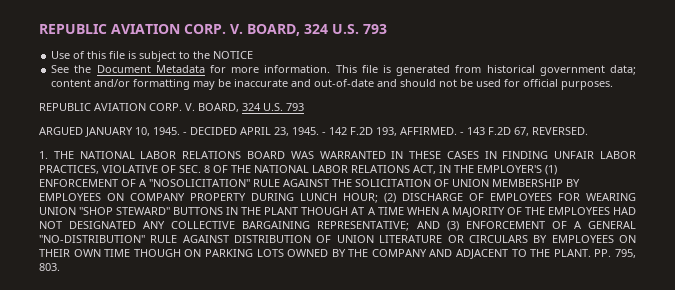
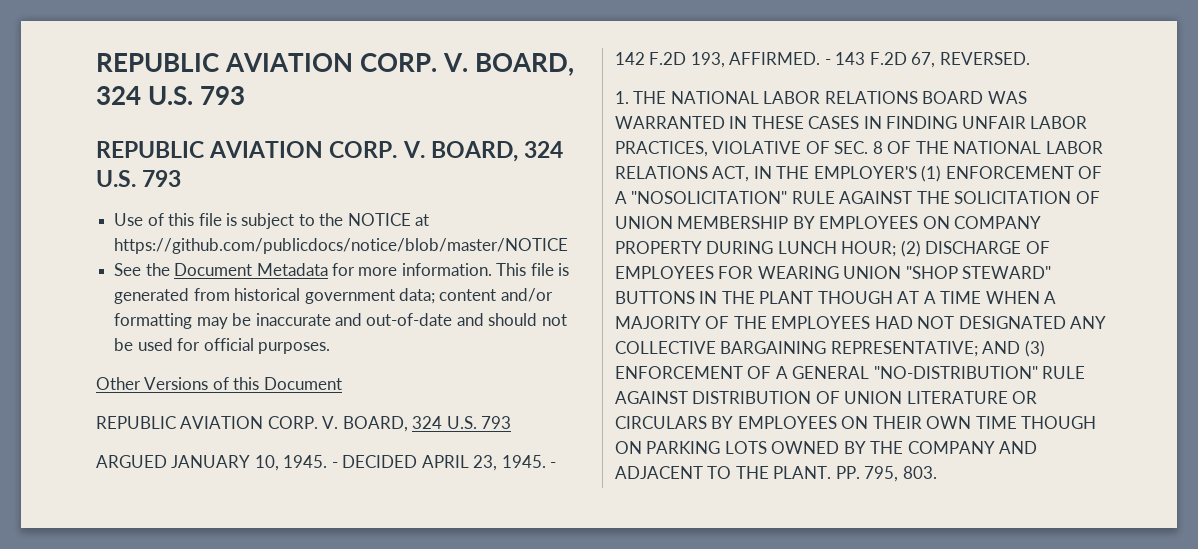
[39,24,387,36] REPUBLIC AVIATION CORP. V. BOARD, 324 U.S. 793 -> [96,53,575,76] [96,86,246,105] [96,141,564,162] [96,170,182,187] REPUBLIC AVIATION CORP. V. BOARD, 324 U.S. 793 // REPUBLIC AVIATION CORP. V. BOARD, 324 U.S. 793
(254, 55) none -> [415,214,430,226] [114,238,569,254] at https://github.com/publicdocs/notice/blob/master/NOTICE
(614, 85) none -> [96,377,342,390] // Other Versions of this Document

